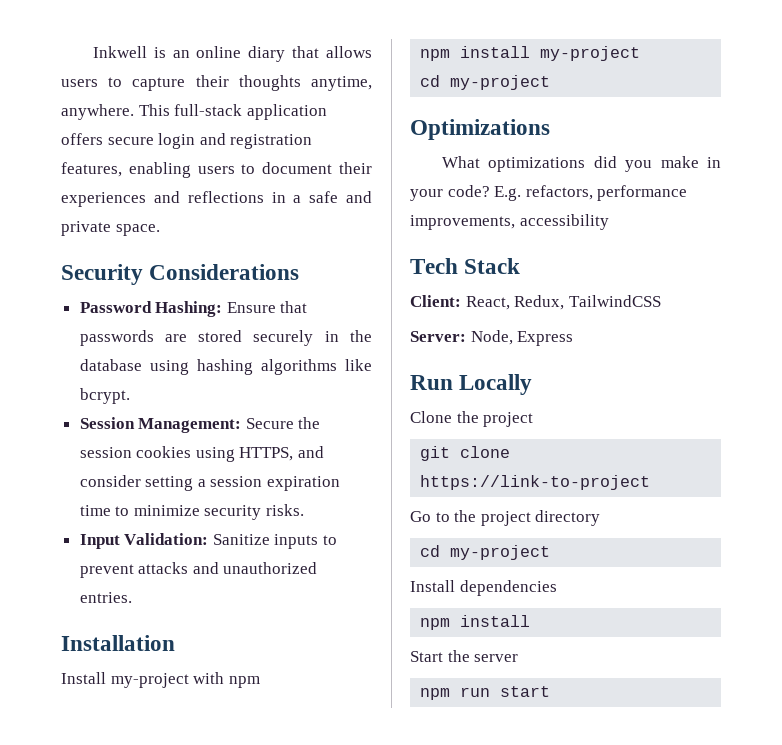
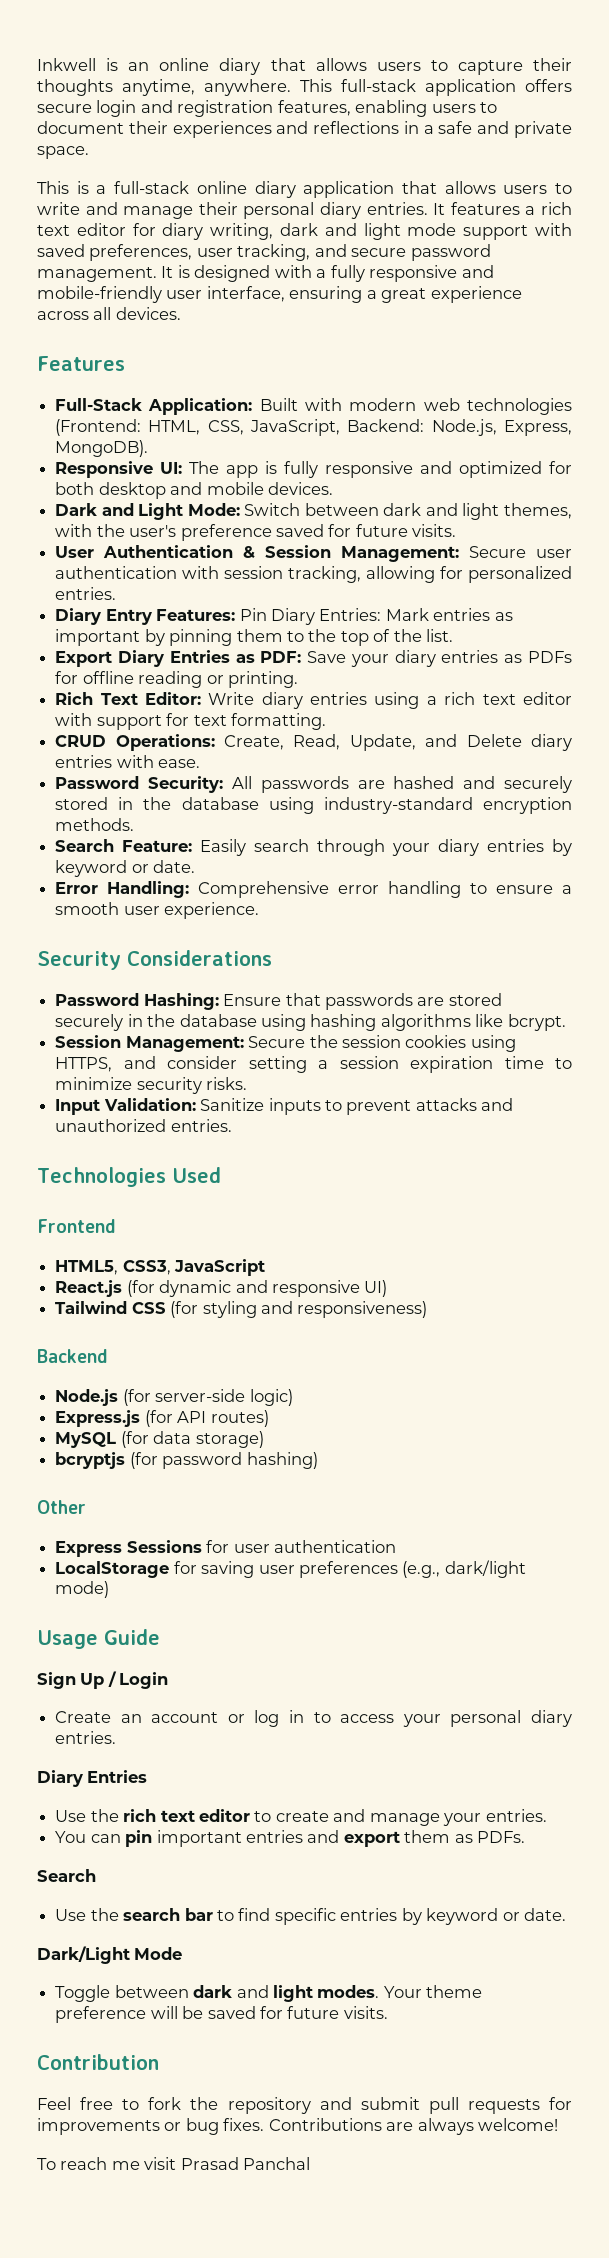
(160, 230) none -> [37,181,572,198] [37,202,573,219] [37,223,573,240] [37,244,491,261] [37,265,494,282] [37,286,522,303] [37,307,181,320] [37,356,125,371] [55,398,572,415] [55,419,572,436] [55,440,149,457] [55,461,573,478] [55,482,333,499] [55,503,572,520] [55,524,457,541] [55,545,572,562] [55,566,572,583] [55,587,117,600] [55,608,513,625] [55,629,454,646] [55,650,573,667] [55,671,298,688] [55,692,572,709] [55,713,326,730] [55,734,572,751] [55,755,201,768] [55,776,572,793] [55,797,572,814] [55,818,135,831] [55,839,572,856] [55,860,196,877] [55,881,573,898] [55,902,260,919] // This is a full-stack online diary application that allows users to write and manage their personal diary entries. It features a rich text editor for diary writing, dark and light mode support with saved preferences, user tracking, and secure password management. It is designed with a fully responsive and mobile-friendly user interface, ensuring a great experience across all devices. // Features // Full-Stack Application: Built with modern web technologies (Frontend: HTML, CSS, JavaScript, Backend: Node.js, Express, MongoDB). // Responsive UI: The app is fully responsive and optimized for both desktop and mobile devices. // Dark and Light Mode: Switch between dark and light themes, with the user's preference saved for future visits. // User Authentication & Session Management: Secure user authentication with session tracking, allowing for personalized entries. // Diary Entry Features: Pin Diary Entries: Mark entries as important by pinning them to the top of the list. // Export Diary Entries as PDF: Save your diary entries as PDFs for offline reading or printing. // Rich Text Editor: Write diary entries using a rich text editor with support for text formatting. // CRUD Operations: Create, Read, Update, and Delete diary entries with ease. // Password Security: All passwords are hashed and securely stored in the database using industry-standard encryption methods. // Search Feature: Easily search through your diary entries by keyword or date. // Error Handling: Comprehensive error handling to ensure a smooth user experience.
[61,635,175,651] [61,672,260,688] [420,46,641,61] [420,75,551,90] [410,119,550,140] [441,156,721,172] [410,185,688,201] [410,214,609,230] [410,258,521,274] [410,295,661,310] [410,330,574,346] [410,374,533,395] [410,411,534,427] [420,446,511,461] [420,475,651,490] [410,510,601,526] [420,545,551,560] [410,580,557,596] [420,615,531,630] [410,650,519,662] [420,686,551,700] Installation // Install my-project with npm // npm install my-project // cd my-project // Optimizations // What optimizations did you make in your code? E.g. refactors, performance improvements, accessibility // Tech Stack // Client: React, Redux, TailwindCSS // Server: Node, Express // Run Locally // Clone the project // git clone https://link-to-project // Go to the project directory // cd my-project // Install dependencies // npm install // Start the server // npm run start -> [37,1167,221,1187] [37,1219,116,1233] [55,1259,266,1276] [55,1280,388,1297] [55,1301,428,1318] [37,1349,108,1363] [55,1389,293,1406] [55,1410,269,1427] [55,1431,264,1448] [55,1452,318,1469] [37,1500,86,1514] [55,1540,396,1557] [55,1560,526,1578] [55,1581,110,1598] [37,1629,160,1649] [37,1671,169,1689] [55,1710,573,1727] [55,1731,117,1744] [37,1770,148,1787] [55,1809,547,1826] [55,1830,526,1847] [37,1869,96,1882] [55,1908,567,1925] [37,1946,183,1964] [55,1985,483,2002] [55,2006,388,2023] [37,2054,159,2070] [37,2097,573,2114] [37,2118,559,2135] [37,2157,311,2170] Technologies Used // Frontend // HTML5, CSS3, JavaScript // React.js (for dynamic and responsive UI) // Tailwind CSS (for styling and responsiveness) // Backend // Node.js (for server-side logic) // Express.js (for API routes) // MySQL (for data storage) // bcryptjs (for password hashing) // Other // Express Sessions for user authentication // LocalStorage for saving user preferences (e.g., dark/light mode) // Usage Guide // Sign Up / Login // Create an account or log in to access your personal diary entries. // Diary Entries // Use the rich text editor to create and manage your entries. // You can pin important entries and export them as PDFs. // Search // Use the search bar to find specific entries by keyword or date. // Dark/Light Mode // Toggle between dark and light modes. Your theme preference will be saved for future visits. // Contribution // Feel free to fork the repository and submit pull requests for improvements or bug fixes. Contributions are always welcome! // To reach me visit Prasad Panchal

